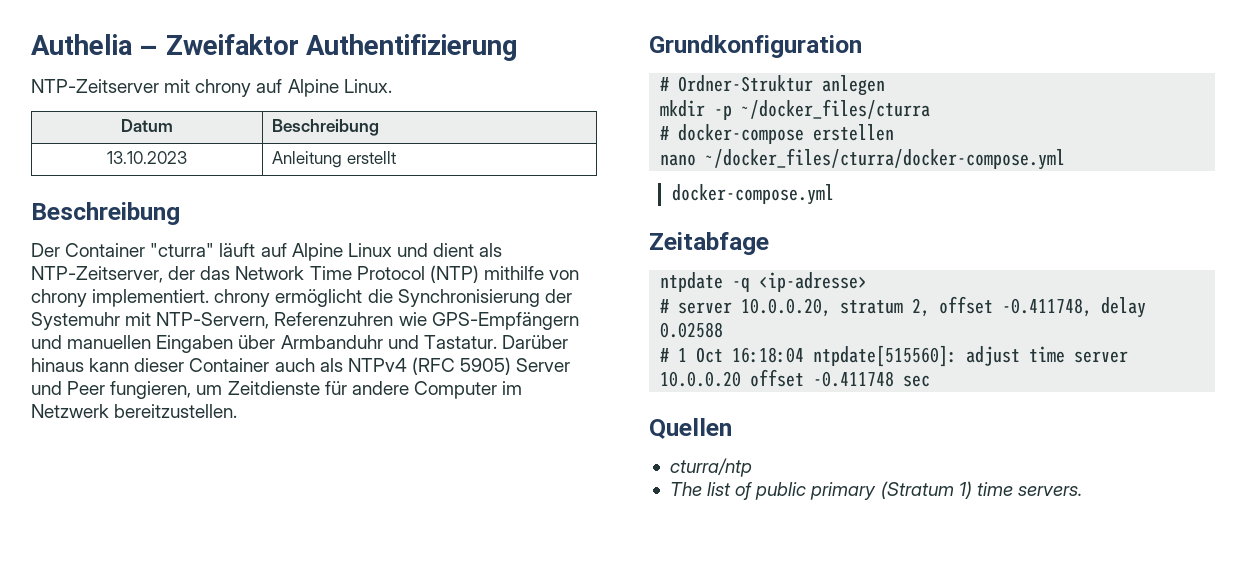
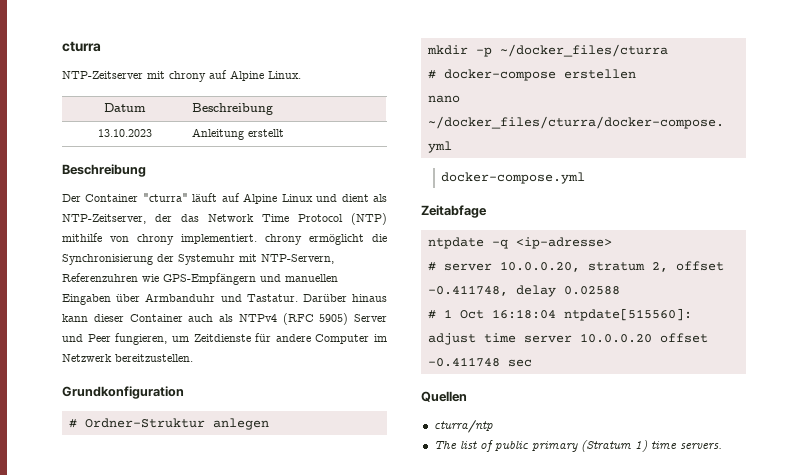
[31,34,519,61] Authelia – Zweifaktor Authentifizierung -> [62,41,101,52] cturra

